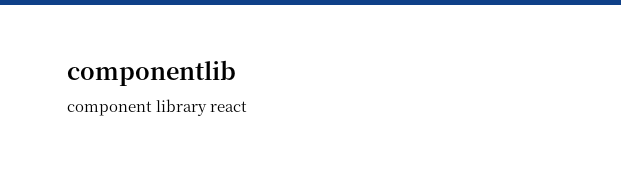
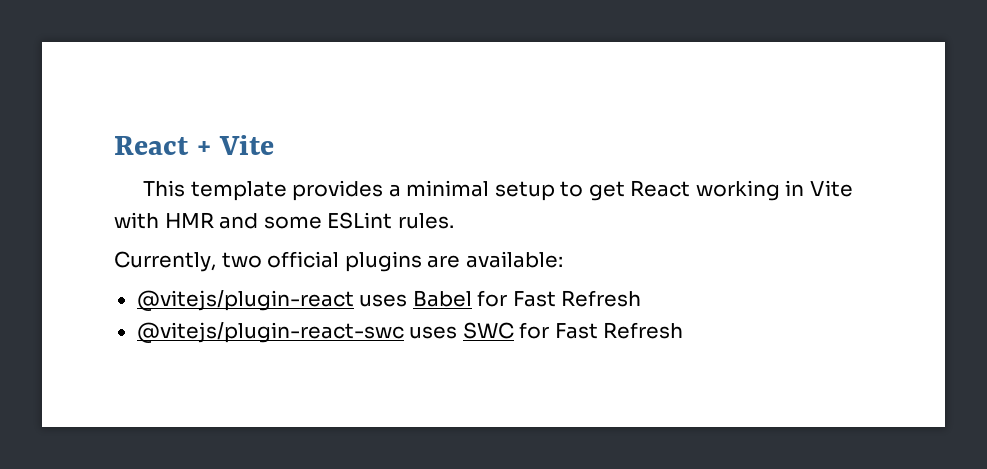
[67,60,236,86] [67,99,248,116] componentlib // component library react -> [114,135,274,155] [143,180,853,201] [114,212,454,229] [114,251,563,272] [136,290,642,311] [136,322,684,343] React + Vite // This template provides a minimal setup to get React working in Vite with HMR and some ESLint rules. // Currently, two official plugins are available: // @vitejs/plugin-react uses Babel for Fast Refresh // @vitejs/plugin-react-swc uses SWC for Fast Refresh

